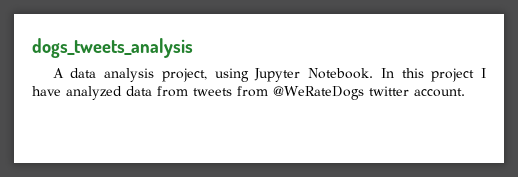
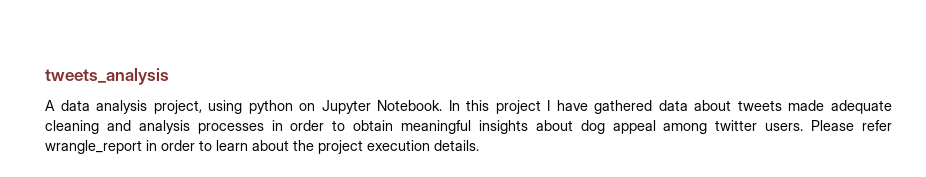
[32,38,193,58] dogs_tweets_analysis -> [45,68,169,85] tweets_analysis
(249, 75) none -> [248,100,316,114] python on
[66,86,465,100] analyzed data from tweets from @WeRateDogs twitter account. -> [594,100,892,114] [45,120,892,134] [45,140,479,154] gathered data about tweets made adequate cleaning and analysis processes in order to obtain meaningful insights about dog appeal among twitter users. Please refer wrangle_report in order to learn about the project execution details.

